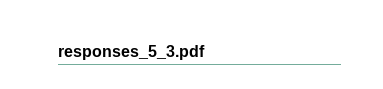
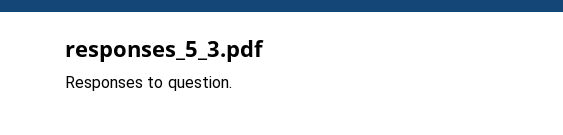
(205, 52) none -> [65,76,232,91] // Responses to question.

